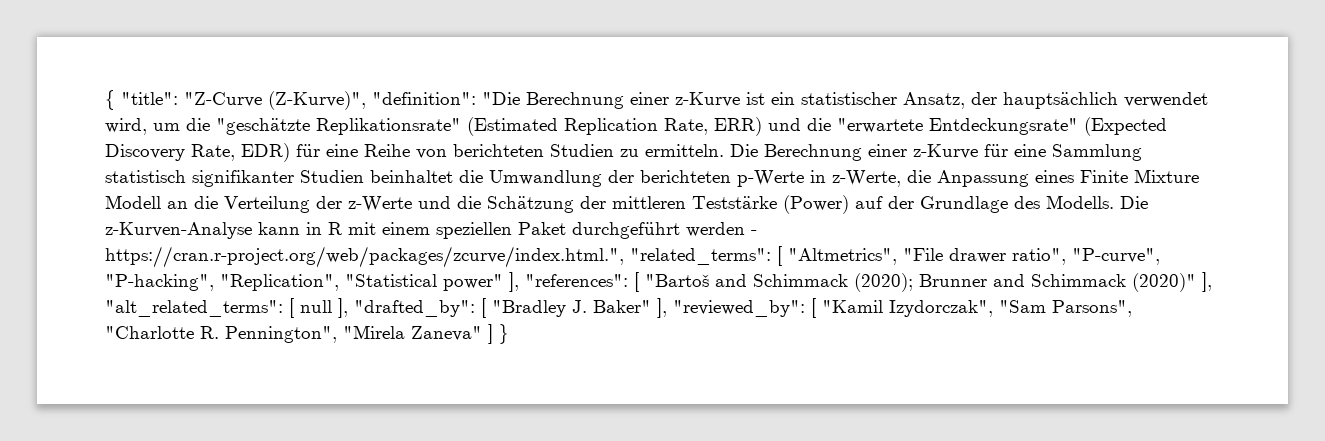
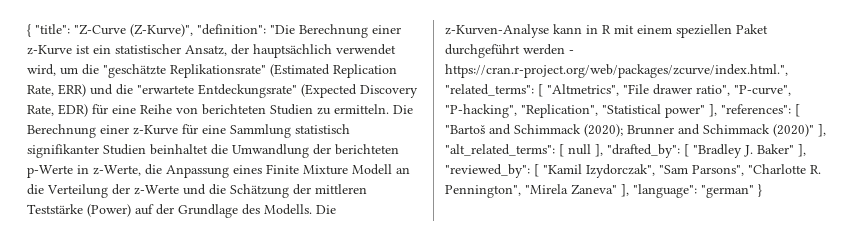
[488,324,493,344] ] -> [621,184,754,198] ], "language": "german"

